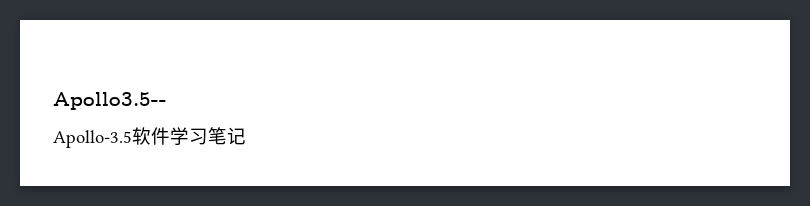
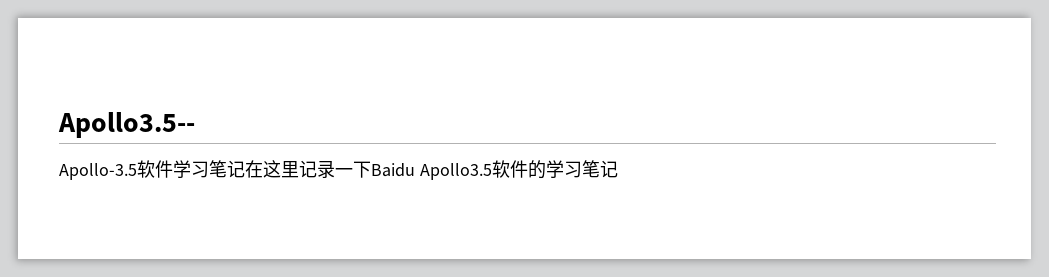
(246, 136) none -> [245,160,618,180] 在这里记录一下Baidu Apollo3.5软件的学习笔记

